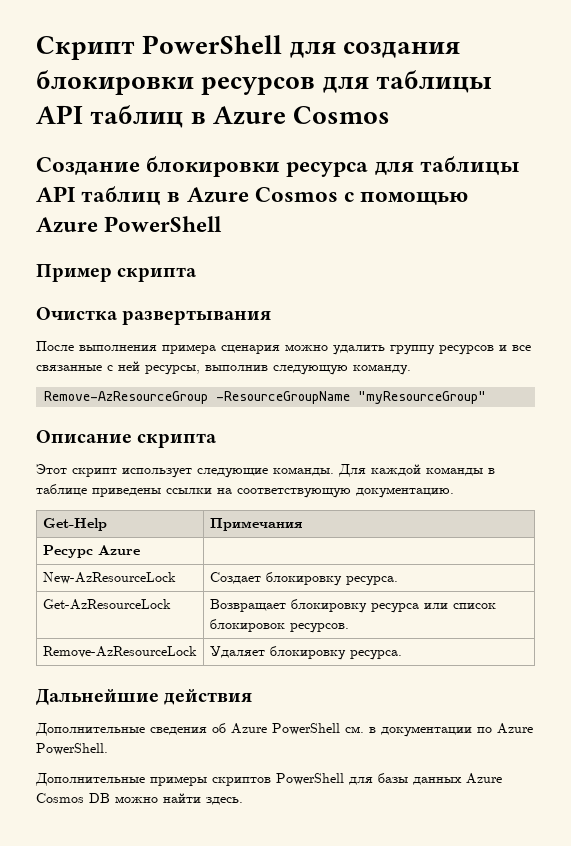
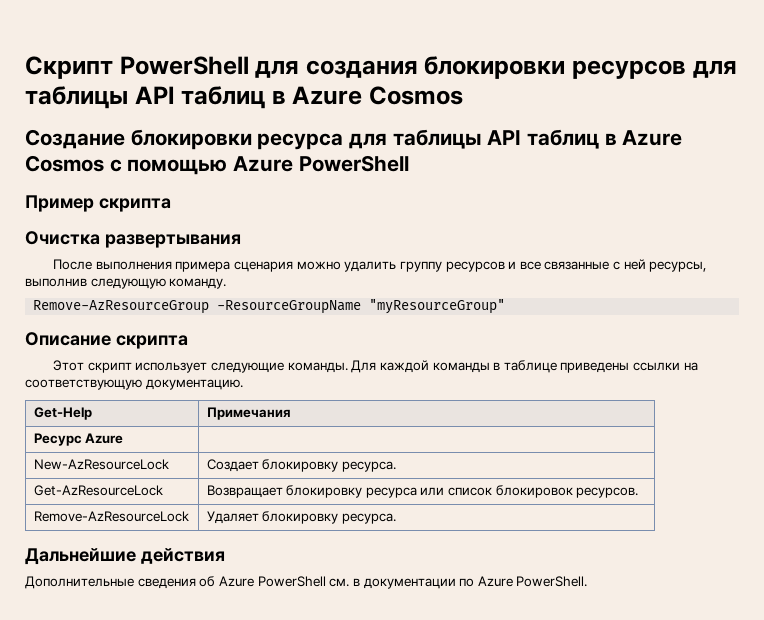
[35,773,502,786] [36,793,243,805] // Дополнительные примеры скриптов PowerShell для базы данных Azure Cosmos DB можно найти здесь. -> (588, 581) none

